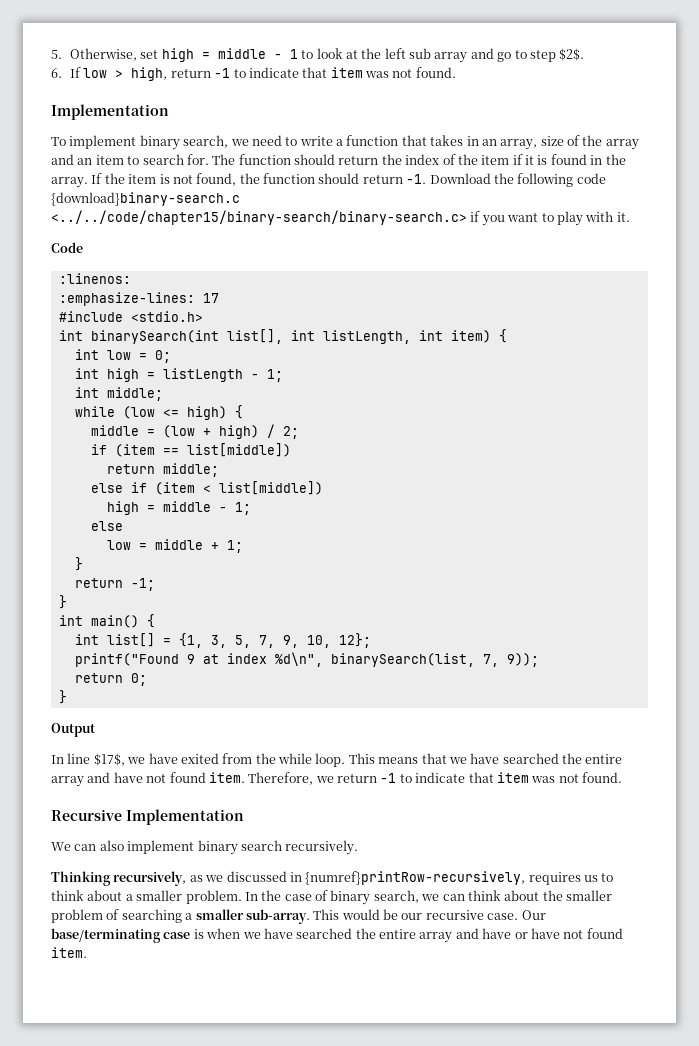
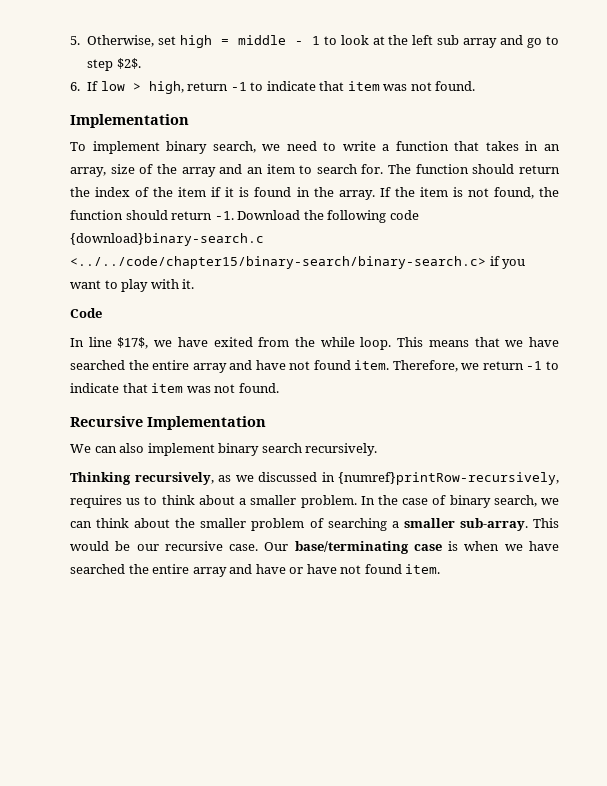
[58,273,131,284] [58,292,219,306] [58,311,203,322] [58,329,507,344] [74,349,171,363] [74,368,283,382] [74,387,163,401] [74,405,243,420] [90,424,299,439] [90,443,291,457] [106,463,219,477] [90,481,323,495] [106,501,251,515] [90,521,123,531] [106,539,243,553] [74,557,83,571] [74,578,155,591] [58,595,67,609] [58,614,155,628] [74,633,371,648] [74,652,539,667] [74,673,147,686] [58,690,67,704] [51,723,95,737] // :linenos: // :emphasize-lines: 17 // #include <stdio.h> // int binarySearch(int list[], int listLength, int item) { // int low = 0; // int high = listLength - 1; // int middle; // while (low <= high) { // middle = (low + high) / 2; // if (item == list[middle]) // return middle; // else if (item < list[middle]) // high = middle - 1; // else // low = middle + 1; // } // return -1; // } // int main() { // int list[] = {1, 3, 5, 7, 9, 10, 12}; // printf("Found 9 at index %d\n", binarySearch(list, 7, 9)); // return 0; // } // Output -> (102, 313) none

